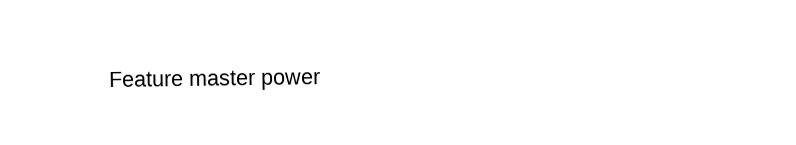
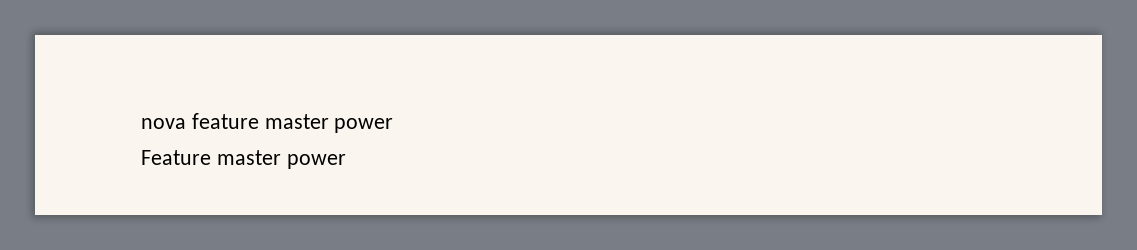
(108, 79) none -> [141,113,394,133] nova feature master power //

